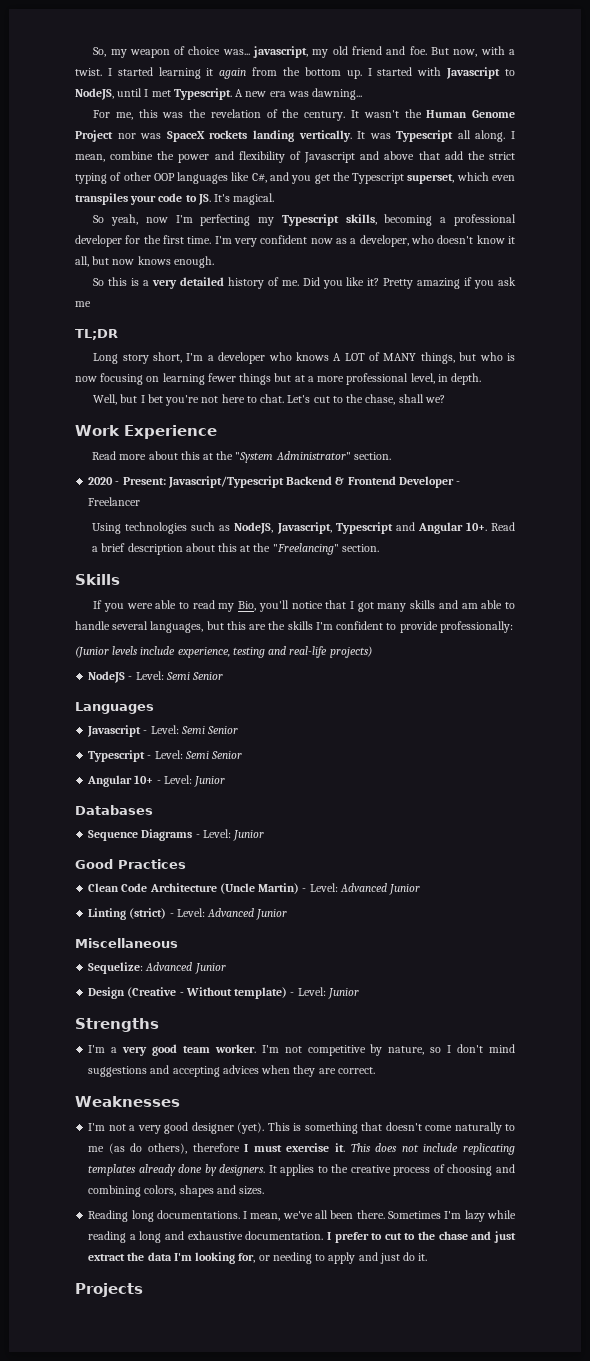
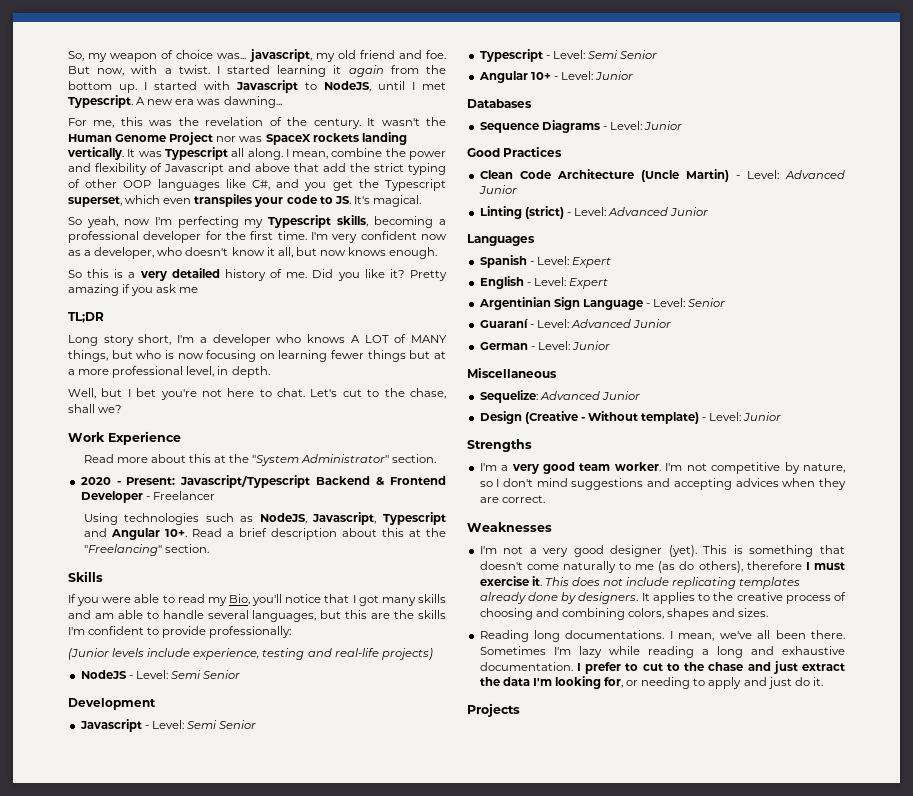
[75,702,154,714] Languages -> [68,698,156,710] Development
(288, 914) none -> [467,234,535,246] [479,255,611,268] [479,276,608,289] [478,297,726,310] [479,319,672,328] [479,341,610,350] // Languages // Spanish - Level: Expert // English - Level: Expert // Argentinian Sign Language - Level: Senior // Guaraní - Level: Advanced Junior // German - Level: Junior

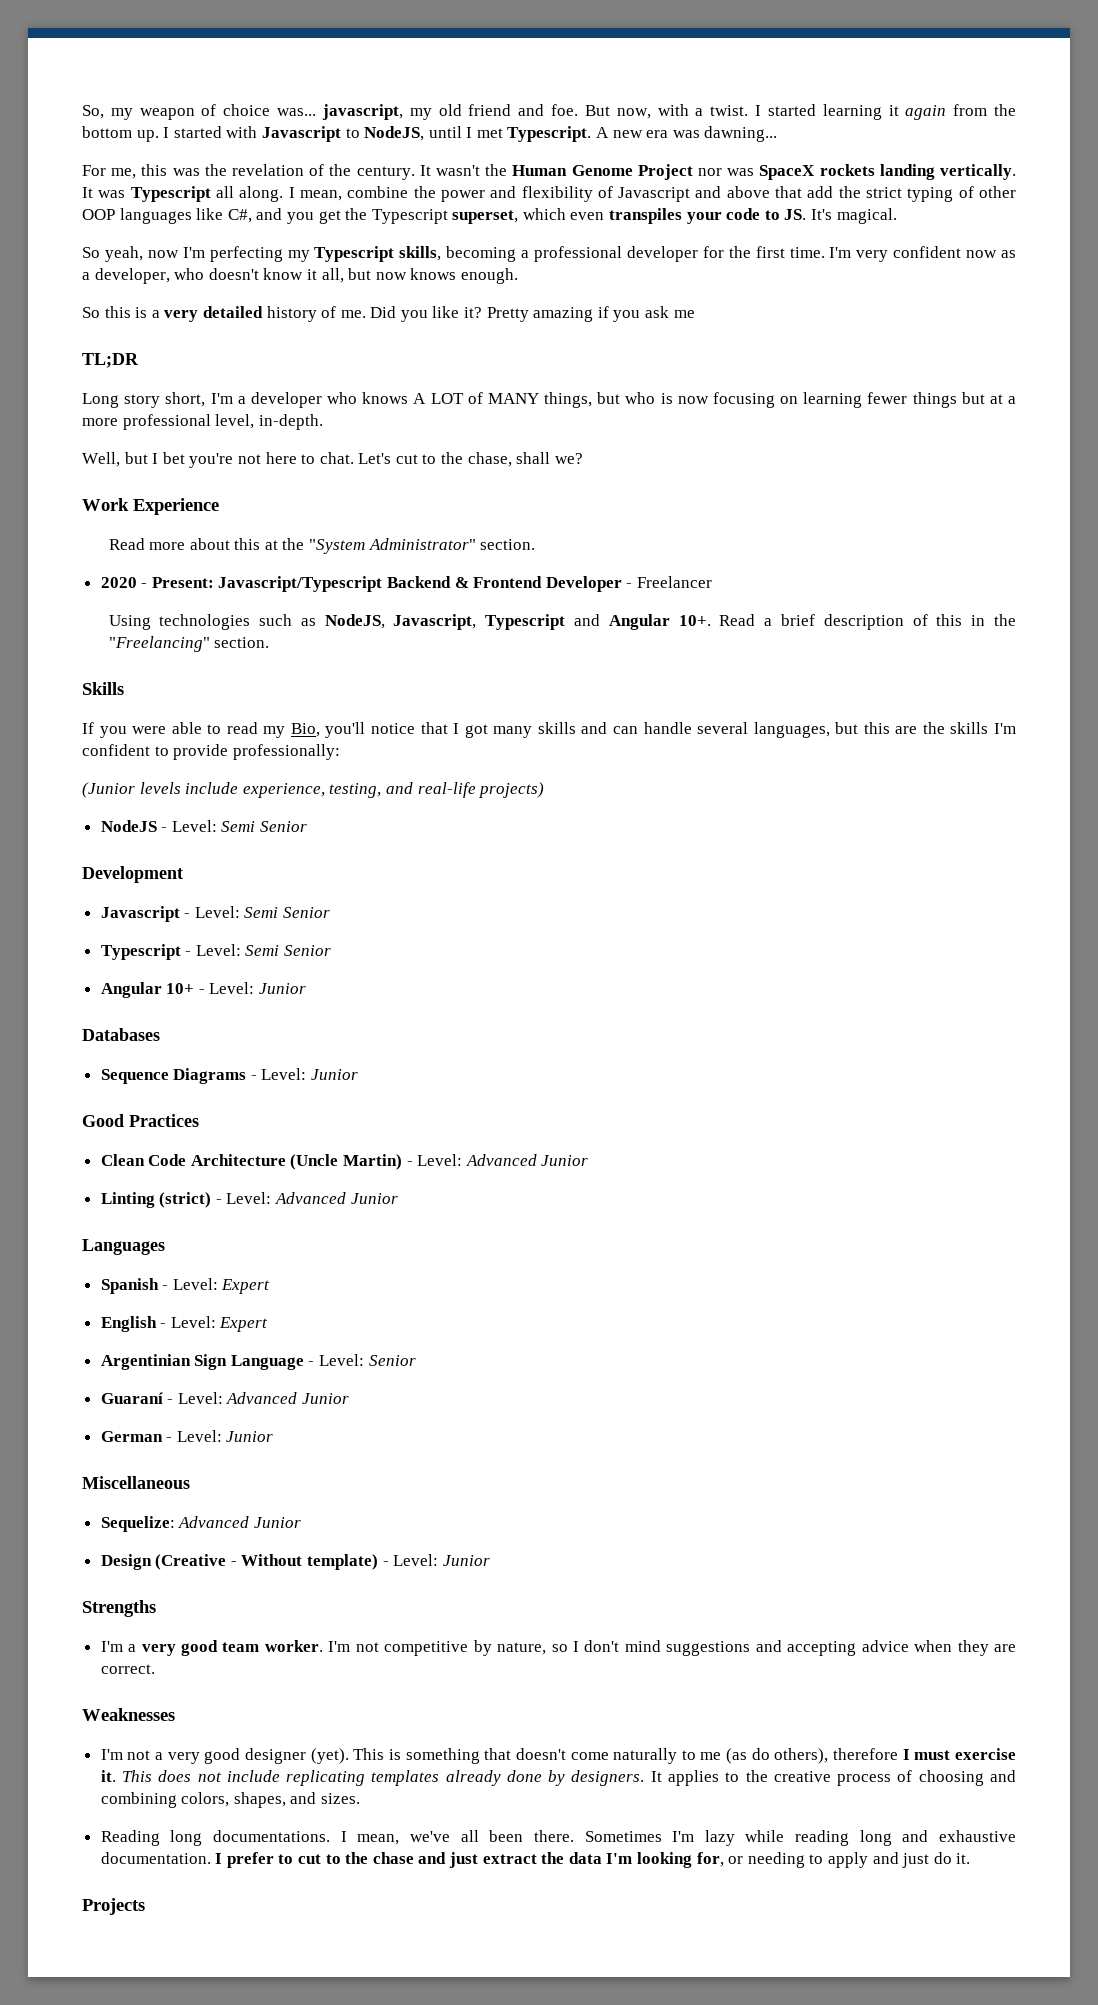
[217,366,270,378] in depth. -> [258,414,323,430] in-depth.
[341,528,421,537] about this at -> [912,614,986,626] of this in
[94,610,159,619] am able to -> [612,726,638,734] can
[262,648,305,660] testing -> [329,783,382,798] testing,
[735,478,779,487] advices -> [861,1640,909,1652] advice
[667,608,710,620] shapes -> [233,1792,286,1808] shapes,
[701,649,709,655] a -> (850, 1838) none

